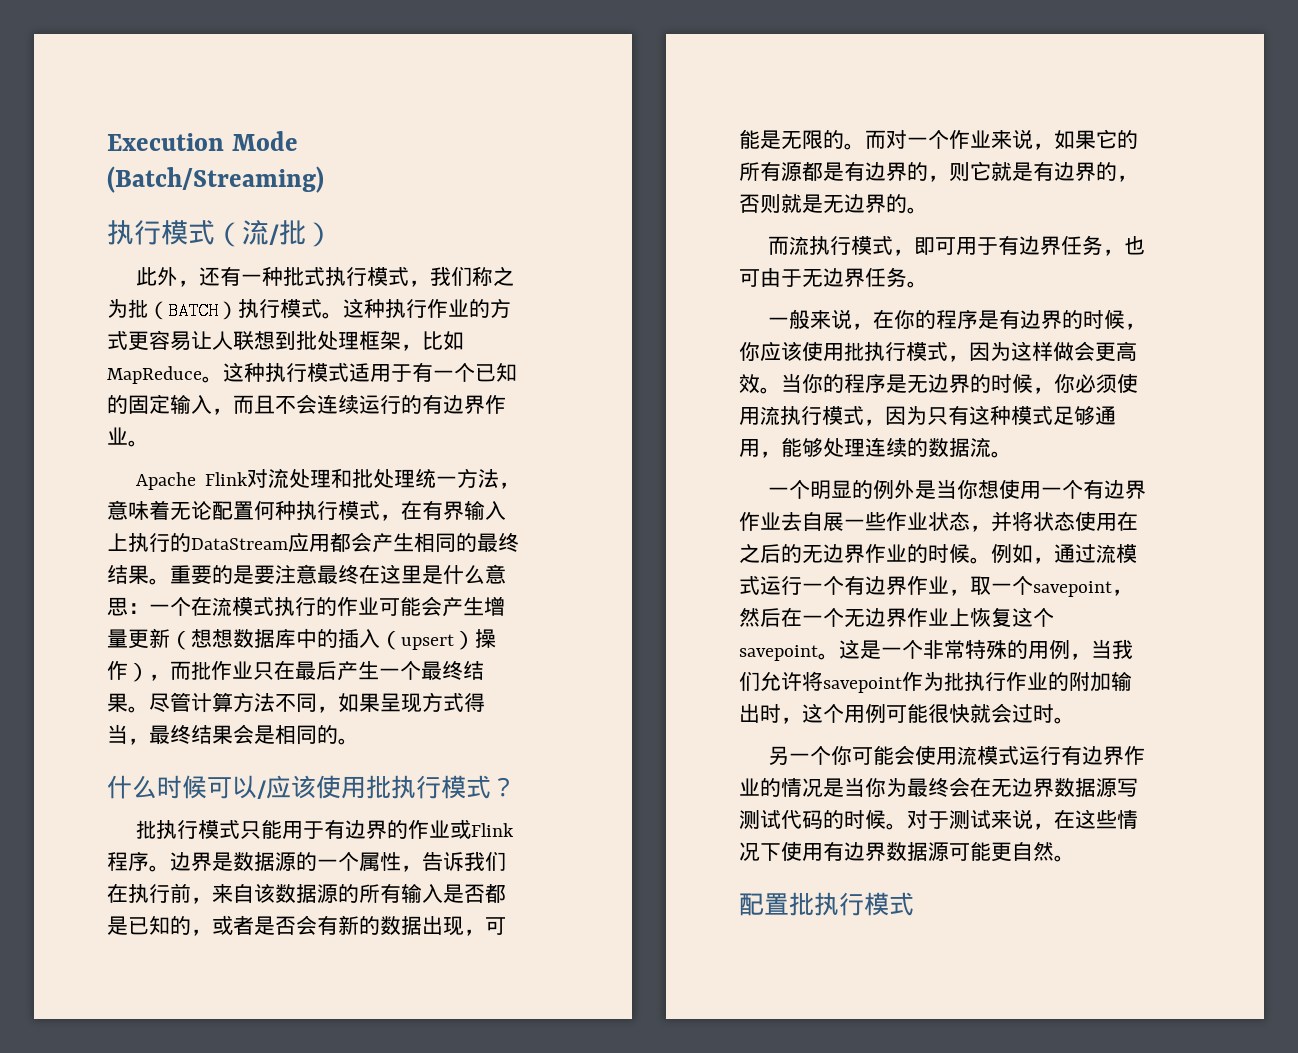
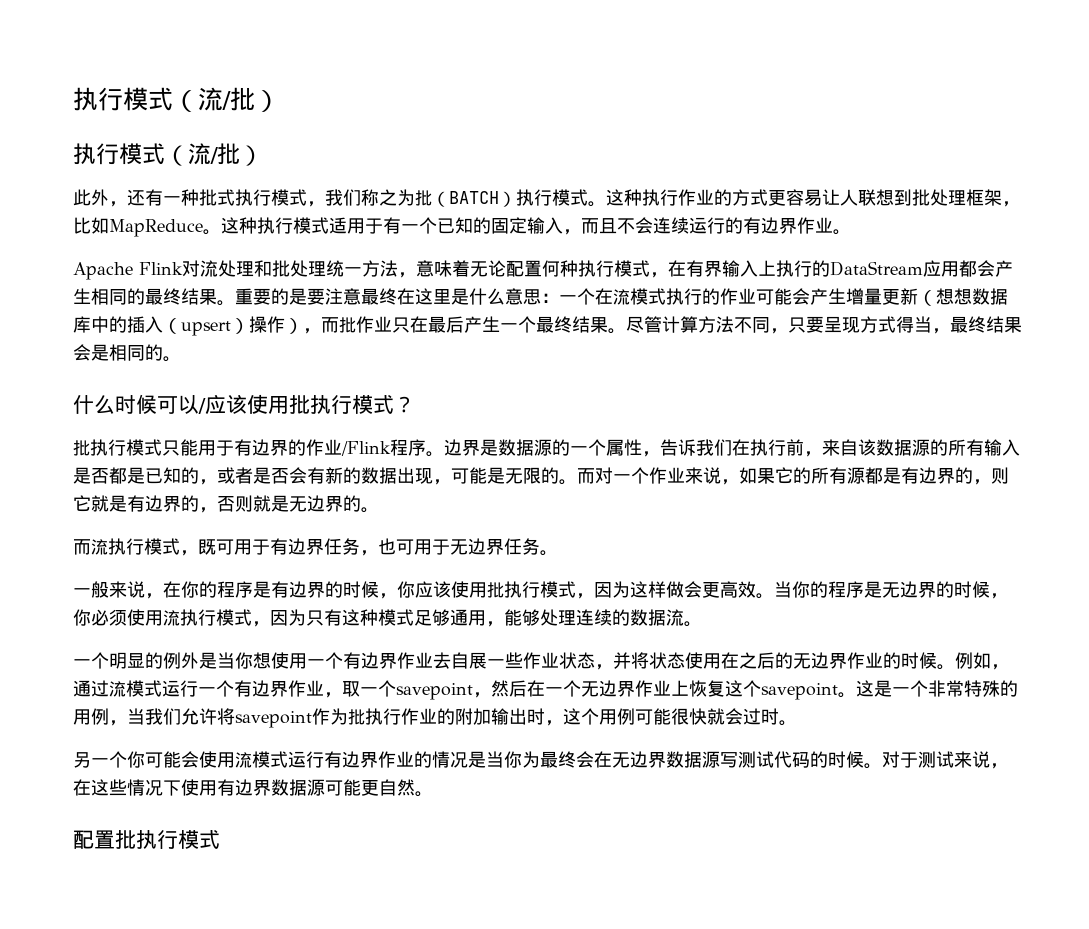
[107,131,298,151] [107,166,324,193] Execution Mode (Batch/Streaming) -> [73,87,280,112] 执行模式（流/批）
[338,693,380,712] 如果 -> [788,316,824,333] 只要
[450,819,515,839] 或Flink -> [341,441,391,456] /Flink
[914,237,936,255] 即 -> [198,539,216,555] 既
[760,268,781,287] 由 -> [414,539,432,555] 用

